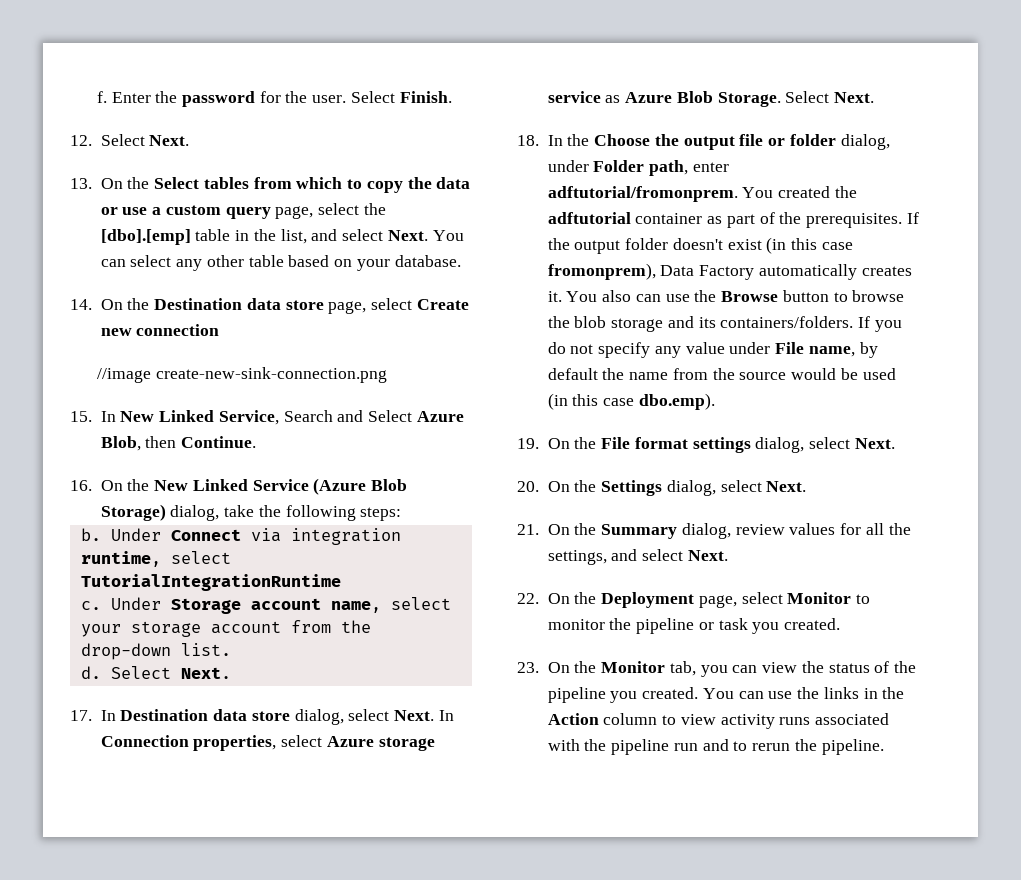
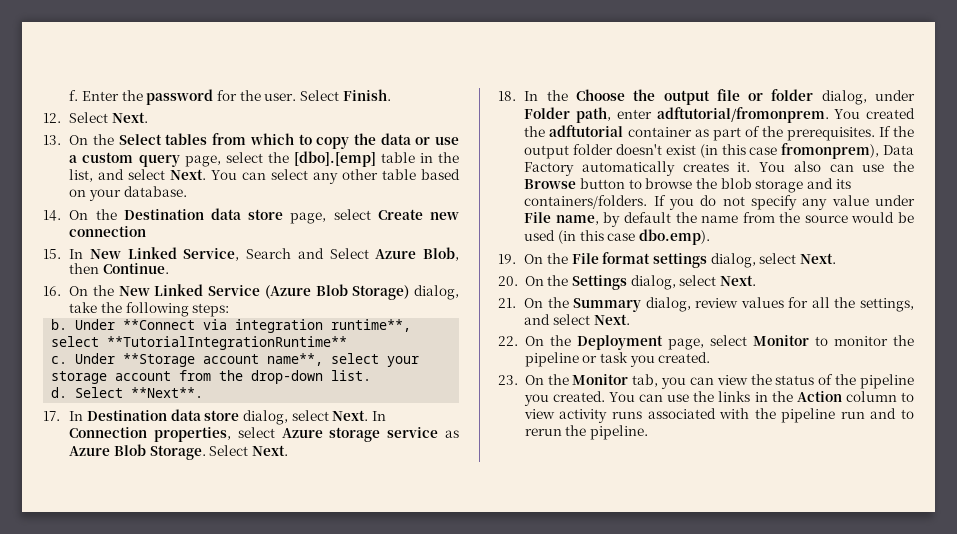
[96,367,387,383] // //image create-new-sink-connection.png -> (147, 231) none
[170,529,241,541] Connect -> [123,319,196,330] **Connect
[80,551,231,567] [80,574,341,591] runtime, select TutorialIntegrationRuntime -> [331,319,412,332] [51,336,348,350] runtime**, select **TutorialIntegrationRuntime**
[170,598,381,614] Storage account name, -> [123,353,324,367] **Storage account name**,
[180,667,231,679] Next. -> [131,387,204,398] **Next**.

